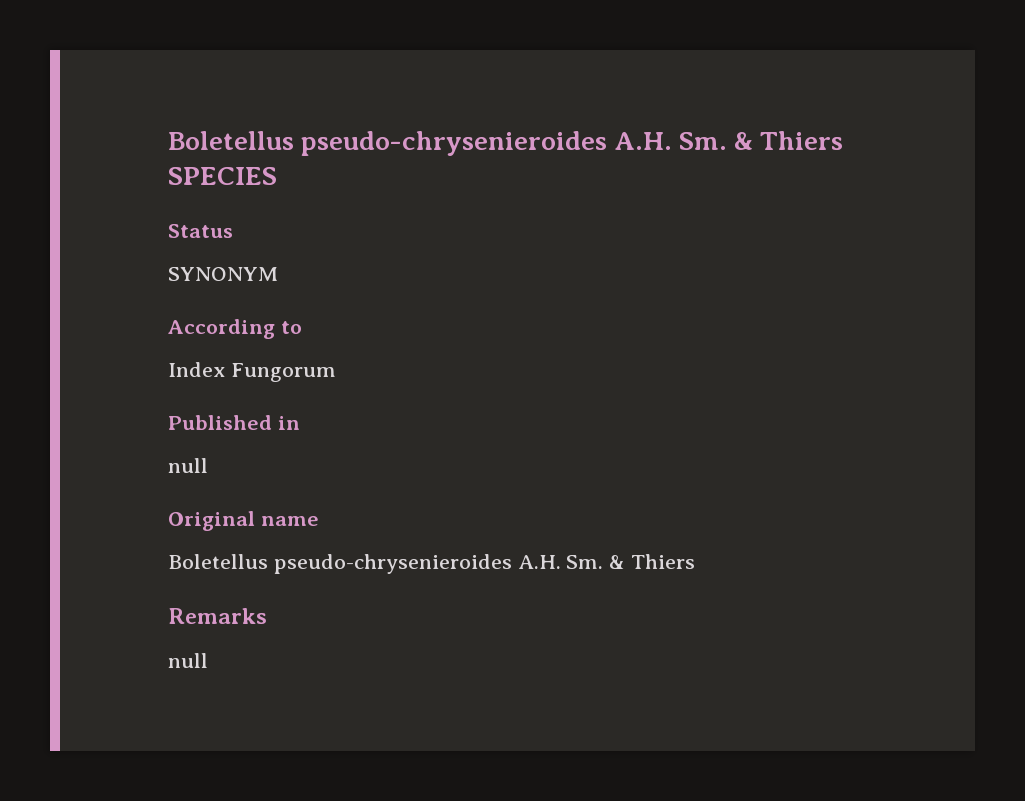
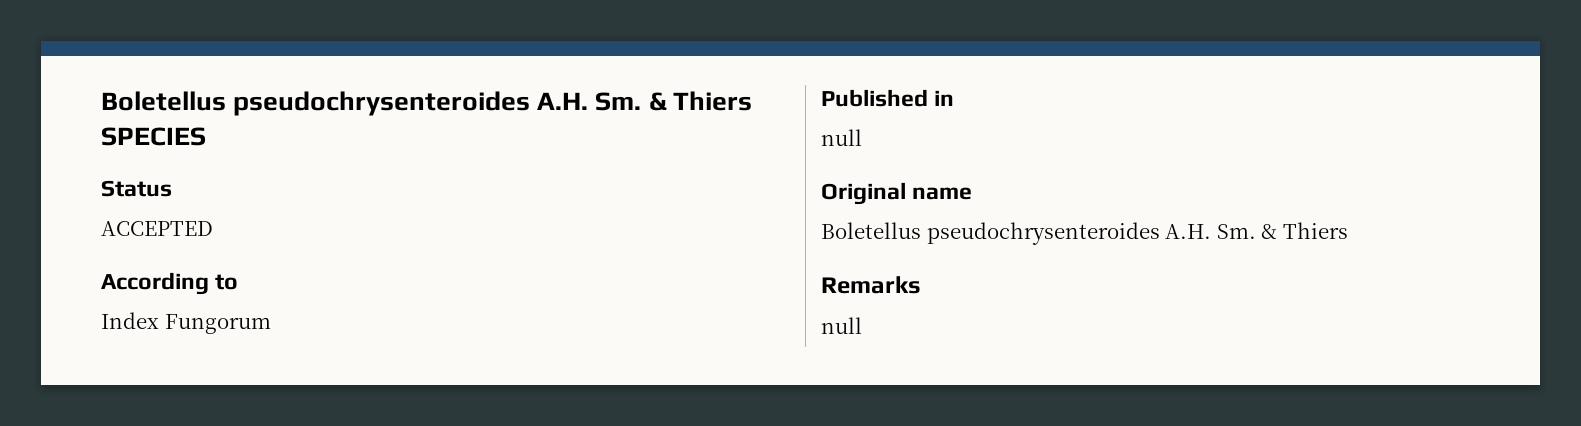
[168,131,608,156] Boletellus pseudo-chrysenieroides -> [101,91,531,116] Boletellus pseudochrysenteroides
[168,267,278,281] SYNONYM -> [101,221,213,236] ACCEPTED
[273,554,512,574] pseudo-chrysenieroides -> [926,222,1160,245] pseudochrysenteroides

